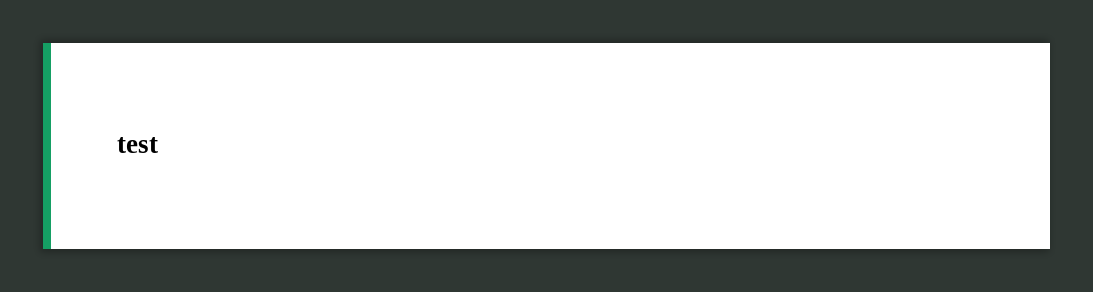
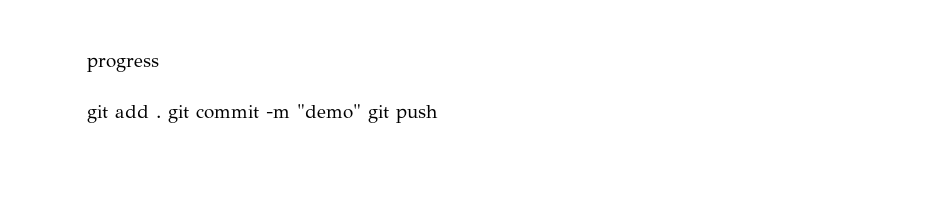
[117,137,158,153] test -> [87,57,159,72] [87,104,438,123] progress // git add . git commit -m "demo" git push

